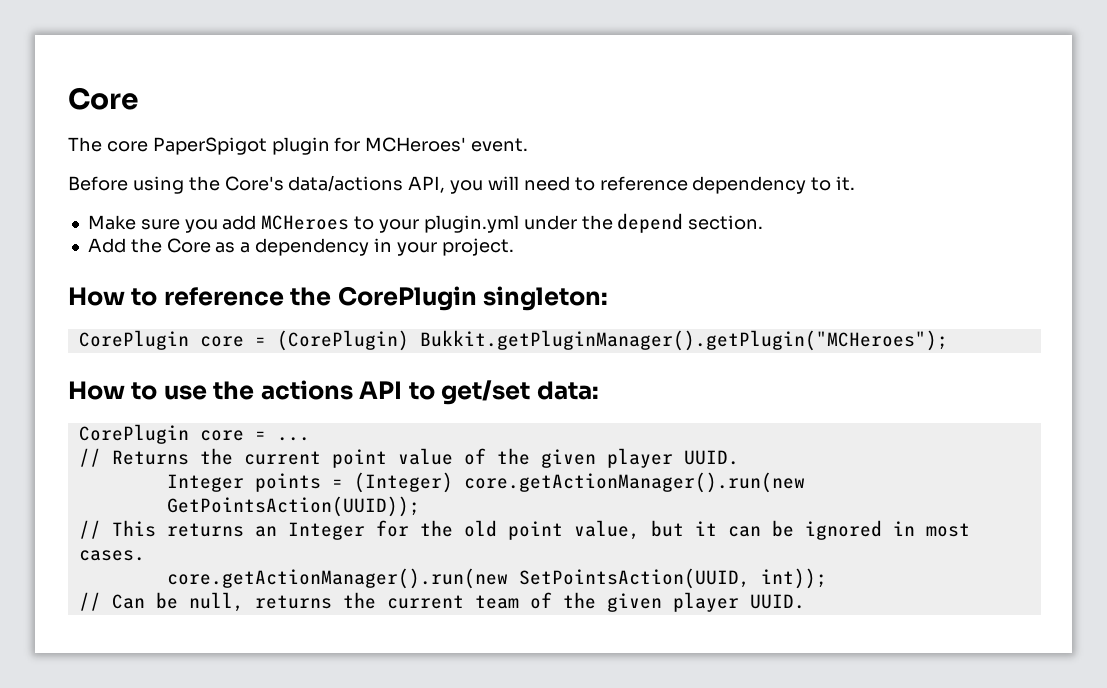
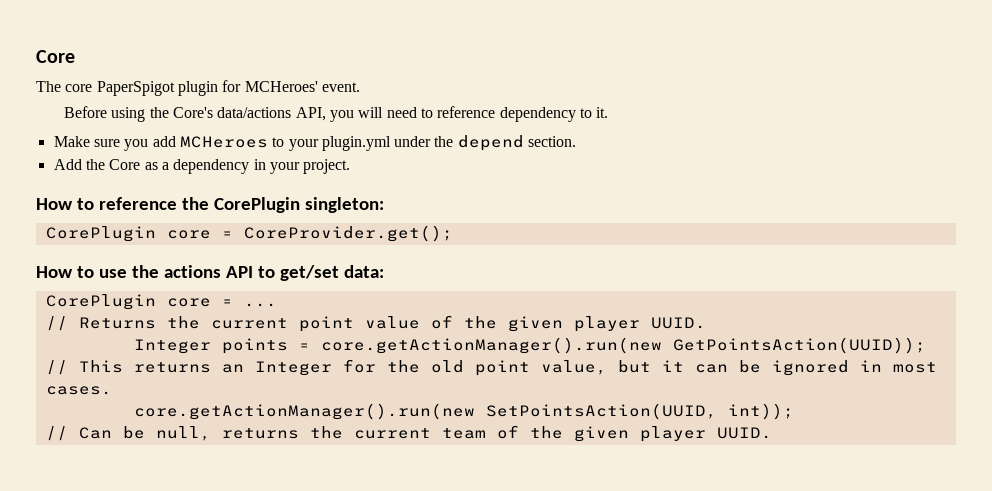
[276,330,948,351] (CorePlugin) Bukkit.getPluginManager().getPlugin("MCHeroes"); -> [243,225,453,242] CoreProvider.get();
[353,472,453,493] (Integer) -> (310, 346) none

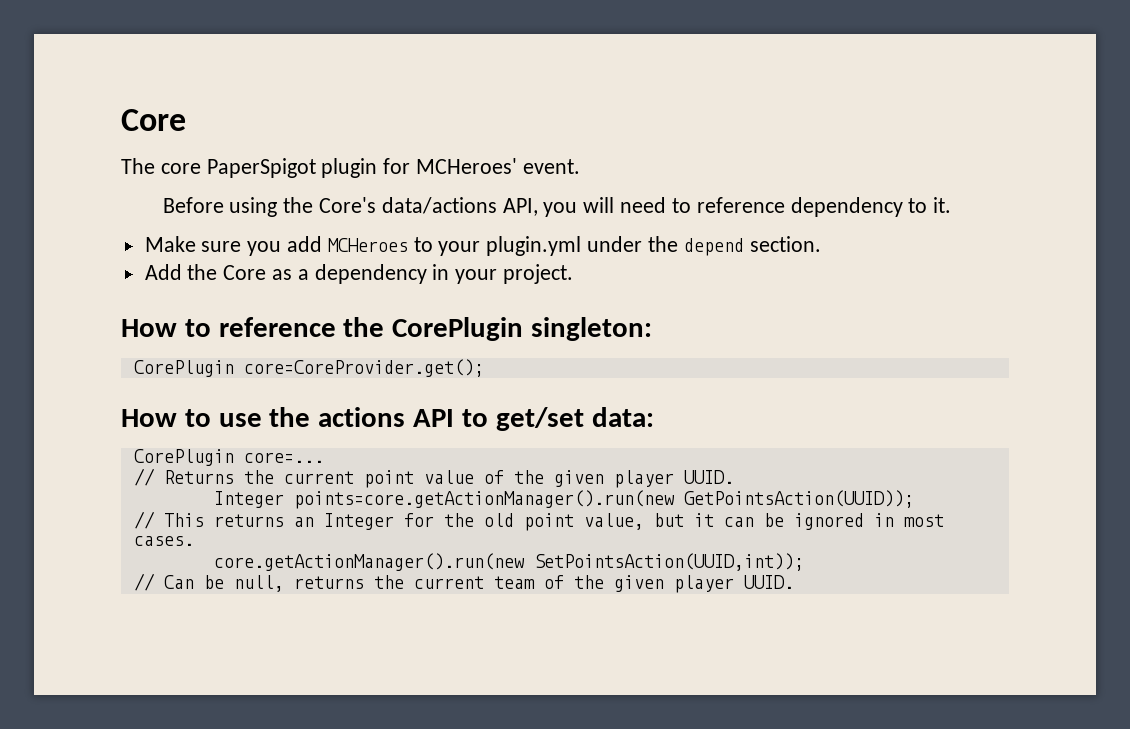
[166,225,453,242] core = CoreProvider.get(); -> [243,359,484,377] core=CoreProvider.get();
[166,298,277,307] core = ... -> [243,452,324,463] core=...
[221,337,662,354] points = core.getActionManager().run(new -> [293,490,675,509] points=core.getActionManager().run(new
[485,403,794,420] SetPointsAction(UUID, int)); -> [533,553,804,571] SetPointsAction(UUID,int));

